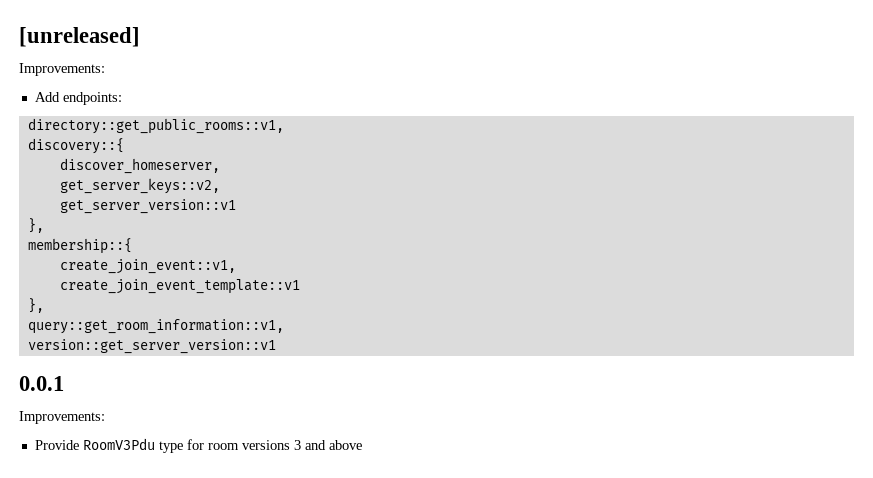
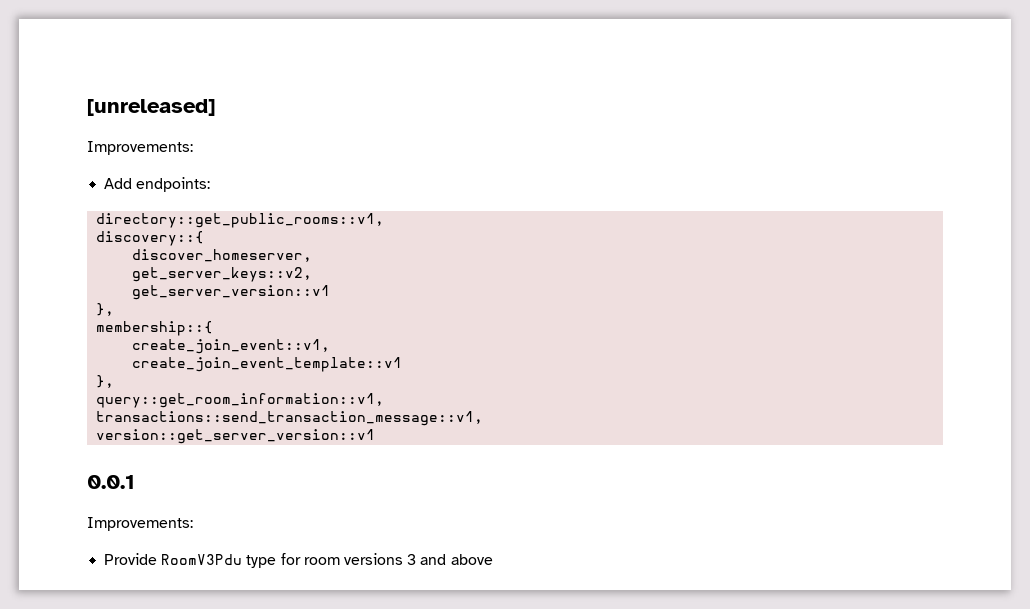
(284, 326) none -> [96,411,484,426] // transactions::send_transaction_message::v1,

